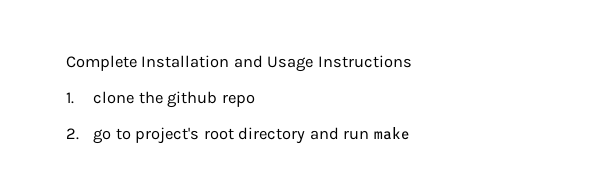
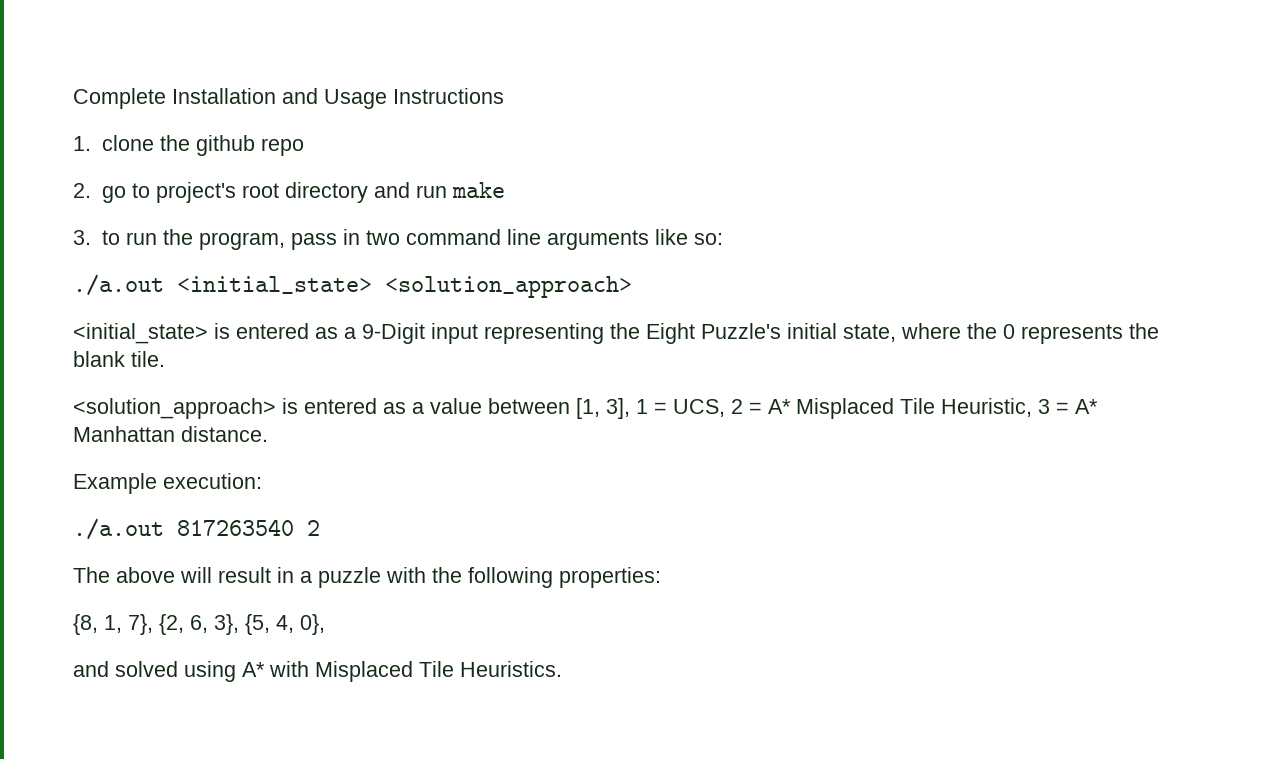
(410, 133) none -> [73,229,723,250] [73,274,632,298] [73,323,1159,344] [73,351,165,367] [73,398,1098,419] [73,426,268,442] [73,473,262,494] [73,518,320,540] [73,567,661,588] [73,614,325,635] [73,661,562,682] // 3. to run the program, pass in two command line arguments like so: // ./a.out <initial_state> <solution_approach> // <initial_state> is entered as a 9-Digit input representing the Eight Puzzle's initial state, where the 0 represents the blank tile. // <solution_approach> is entered as a value between [1, 3], 1 = UCS, 2 = A* Misplaced Tile Heuristic, 3 = A* Manhattan distance. // Example execution: // ./a.out 817263540 2 // The above will result in a puzzle with the following properties: // {8, 1, 7}, {2, 6, 3}, {5, 4, 0}, // and solved using A* with Misplaced Tile Heuristics.

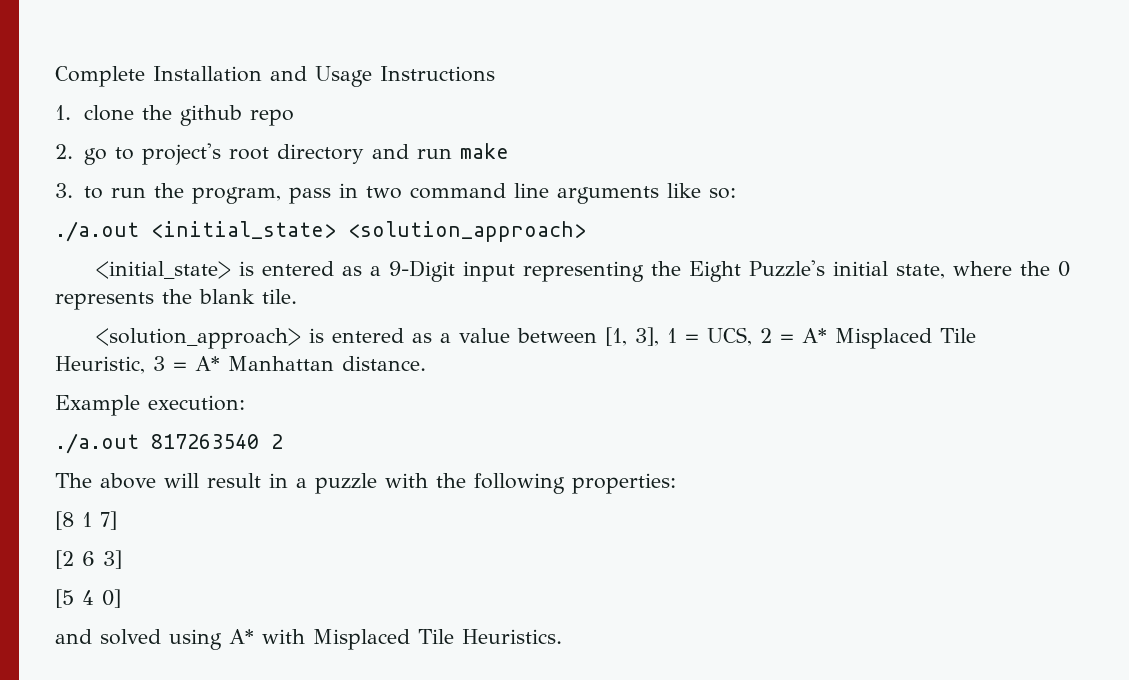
[73,614,325,635] {8, 1, 7}, {2, 6, 3}, {5, 4, 0}, -> [55,511,117,530] [55,550,122,569] [55,589,121,608] [8 1 7] // [2 6 3] // [5 4 0]

